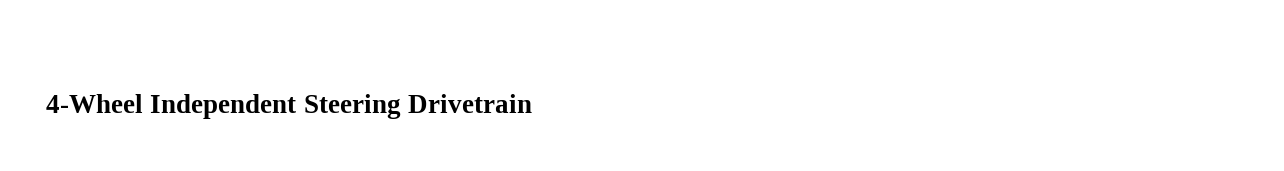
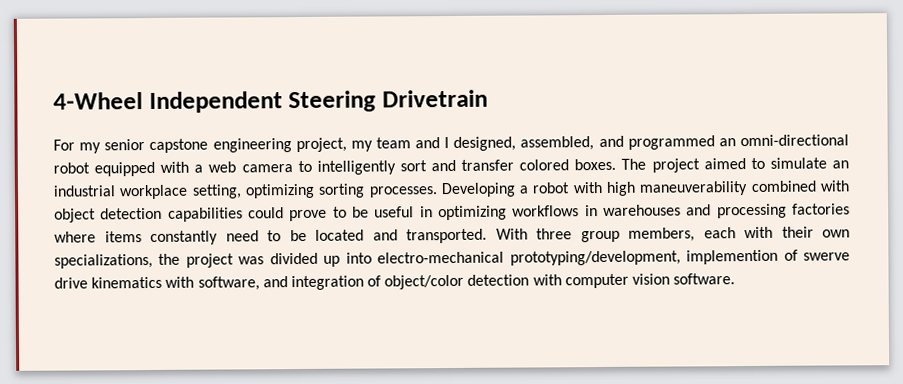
(532, 103) none -> [53,134,849,154] [53,157,849,177] [53,180,850,200] [54,203,850,223] [54,226,850,245] [54,249,850,269] [54,273,736,291] // For my senior capstone engineering project, my team and I designed, assembled, and programmed an omni-directional robot equipped with a web camera to intelligently sort and transfer colored boxes. The project aimed to simulate an industrial workplace setting, optimizing sorting processes. Developing a robot with high maneuverability combined with object detection capabilities could prove to be useful in optimizing workflows in warehouses and processing factories where items constantly need to be located and transported. With three group members, each with their own specializations, the project was divided up into electro-mechanical prototyping/development, implemention of swerve drive kinematics with software, and integration of object/color detection with computer vision software.

